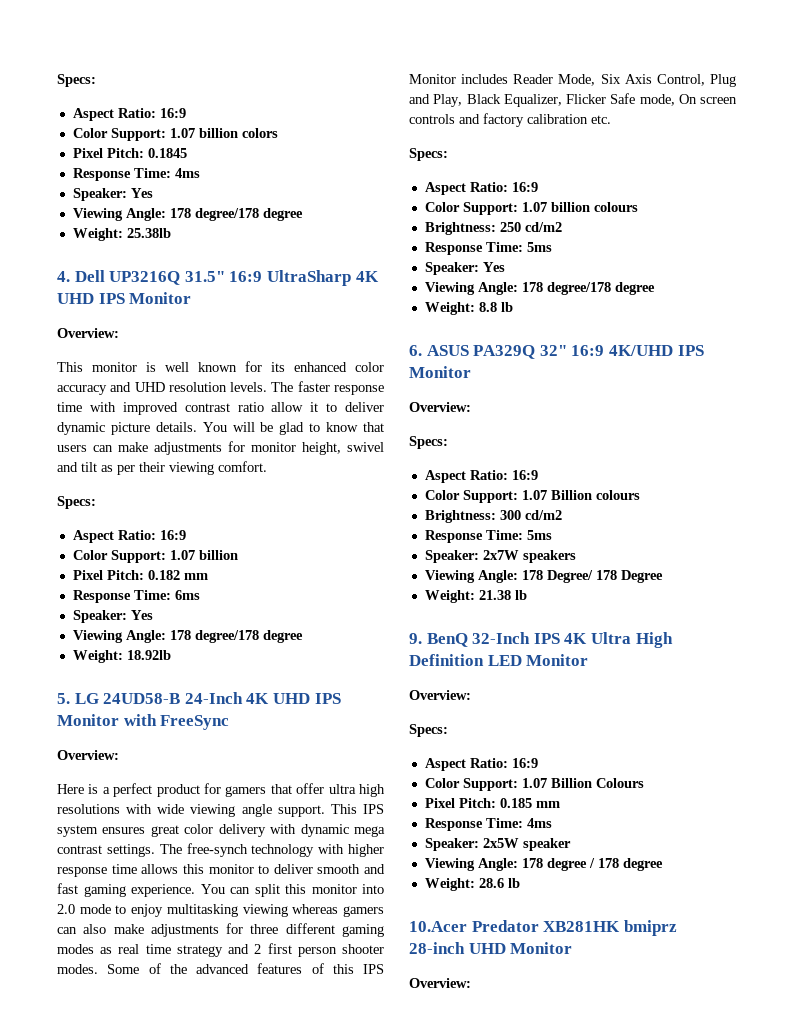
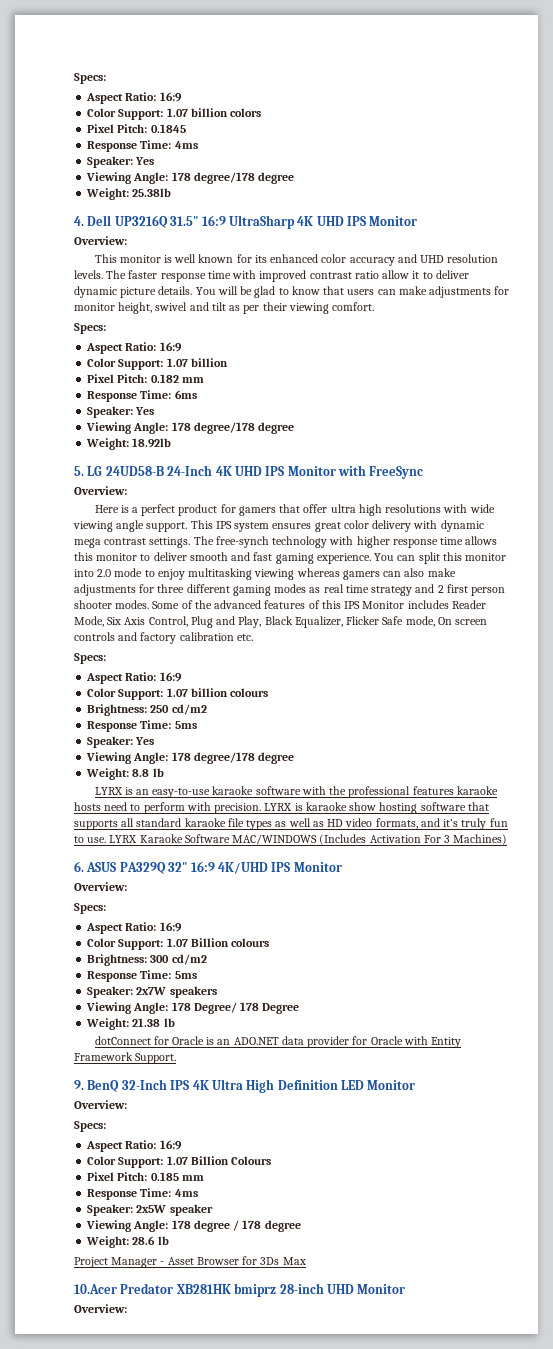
(513, 307) none -> [94,786,498,798] [74,802,489,814] [74,818,508,830] [74,834,508,845] // LYRX is an easy-to-use karaoke software with the professional features karaoke hosts need to perform with precision. LYRX is karaoke show hosting software that supports all standard karaoke file types as well as HD video formats, and it’s truly fun to use. LYRX Karaoke Software MAC/WINDOWS (Includes Activation For 3 Machines)
(527, 595) none -> [94,1036,462,1048] [74,1052,177,1064] // dotConnect for Oracle is an ADO.NET data provider for Oracle with Entity Framework Support.
(520, 883) none -> [74,1256,306,1268] // Project Manager - Asset Browser for 3Ds Max

